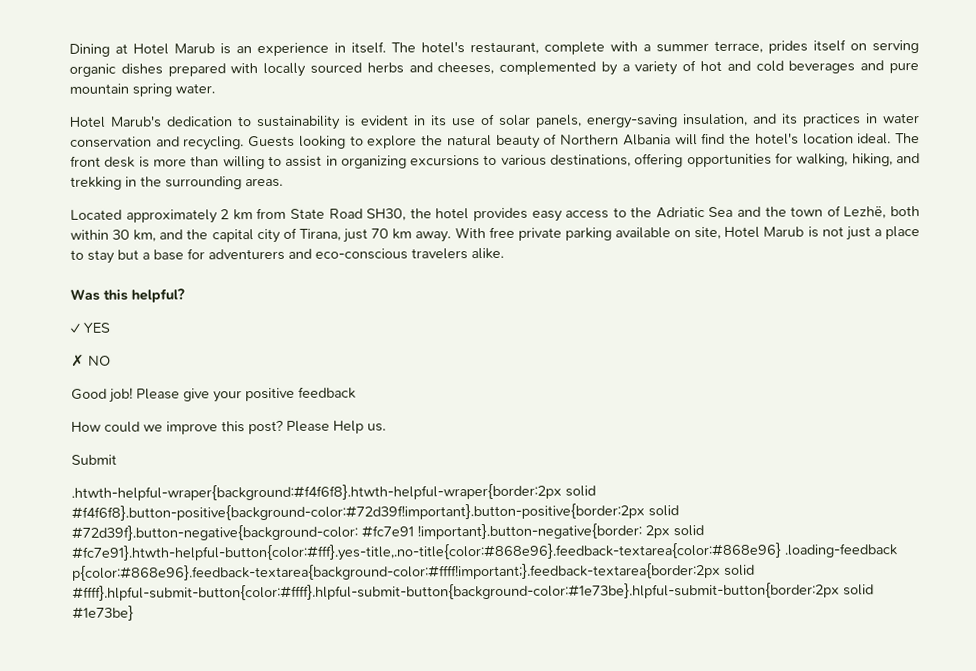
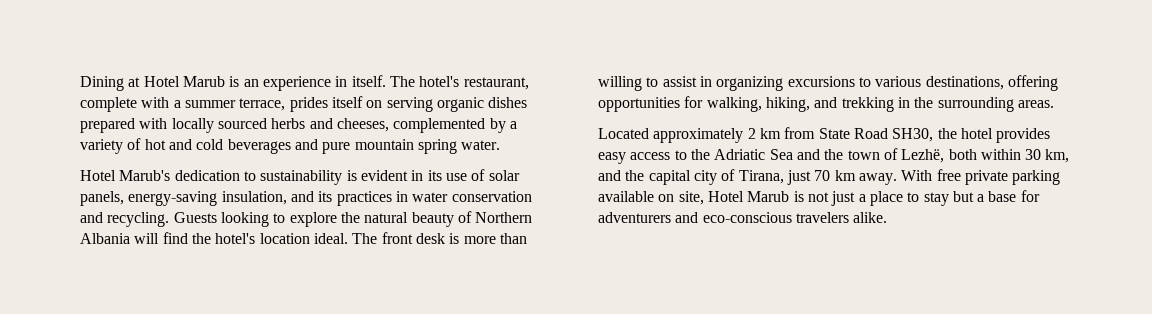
[70,288,185,303] [70,322,110,333] [71,354,111,367] [71,386,356,403] [71,419,386,435] [71,454,117,465] [71,483,596,501] [71,503,679,521] [71,523,704,541] [71,542,898,562] [72,562,755,581] [72,582,874,601] [72,605,134,621] // Was this helpful? // ✓ YES // ✗ NO // Good job! Please give your positive feedback // How could we improve this post? Please Help us. // Submit // .htwth-helpful-wraper{background:#f4f6f8}.htwth-helpful-wraper{border:2px solid #f4f6f8}.button-positive{background-color:#72d39f!important}.button-positive{border:2px solid #72d39f}.button-negative{background-color: #fc7e91 !important}.button-negative{border: 2px solid #fc7e91}.htwth-helpful-button{color:#fff}.yes-title,.no-title{color:#868e96}.feedback-textarea{color:#868e96} .loading-feedback p{color:#868e96}.feedback-textarea{background-color:#ffff!important;}.feedback-textarea{border:2px solid #ffff}.hlpful-submit-button{color:#ffff}.hlpful-submit-button{background-color:#1e73be}.hlpful-submit-button{border:2px solid #1e73be} -> (888, 217) none

